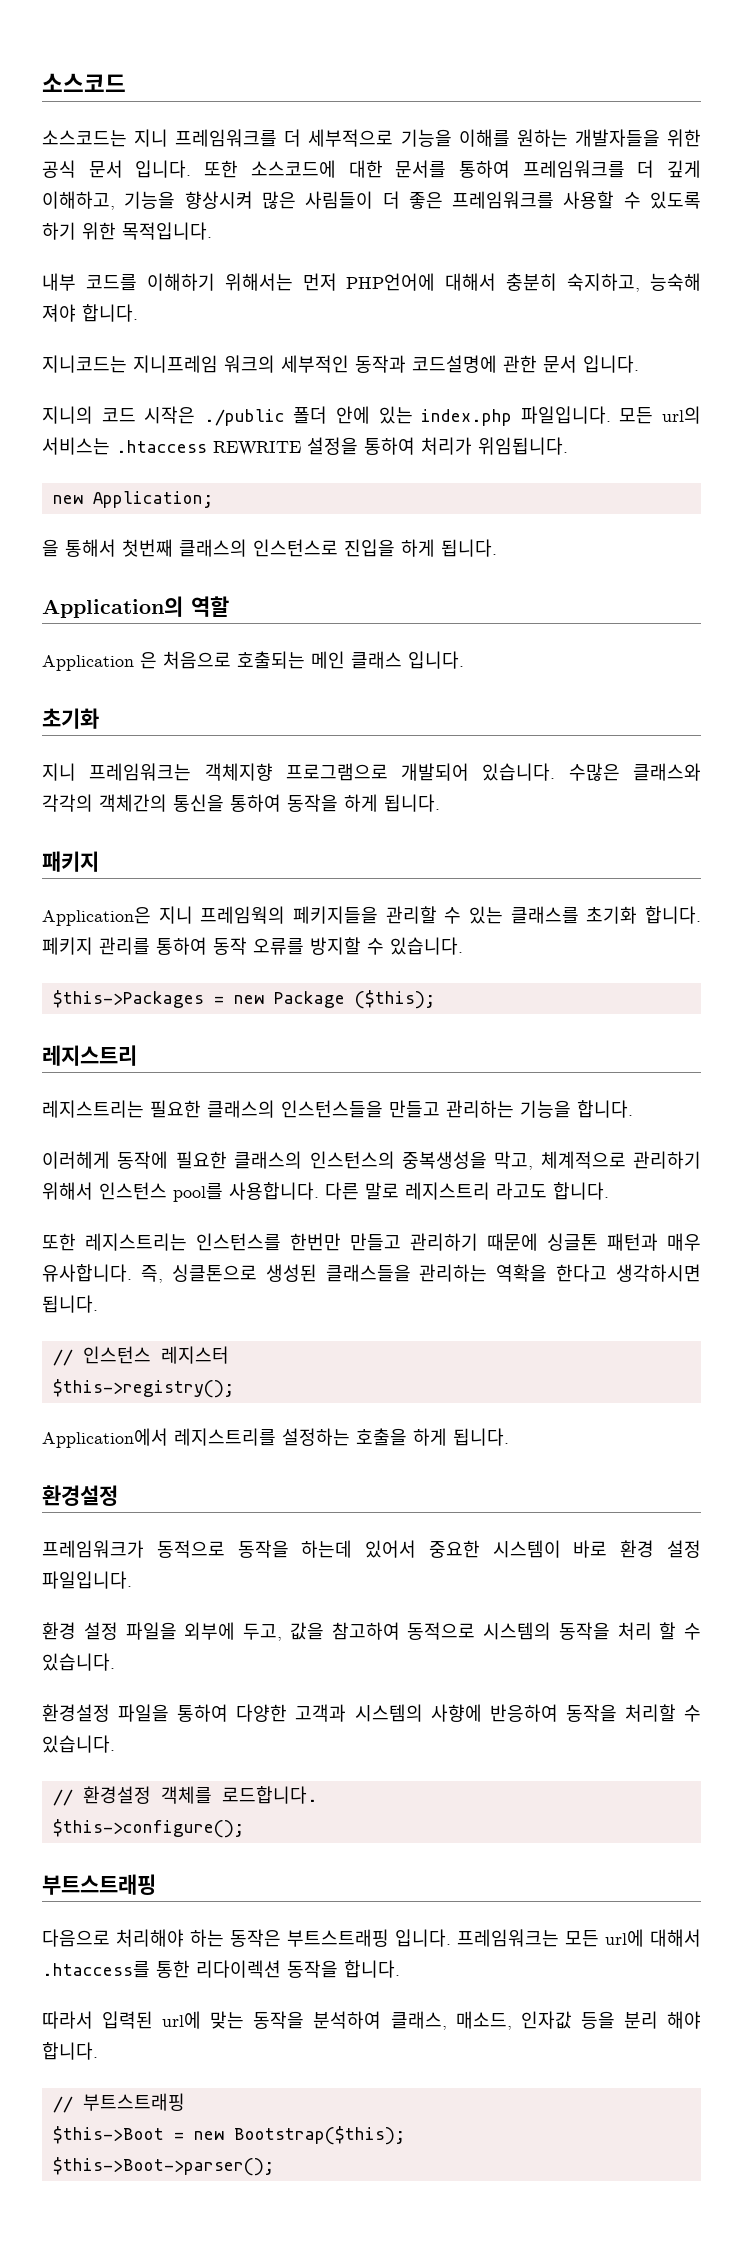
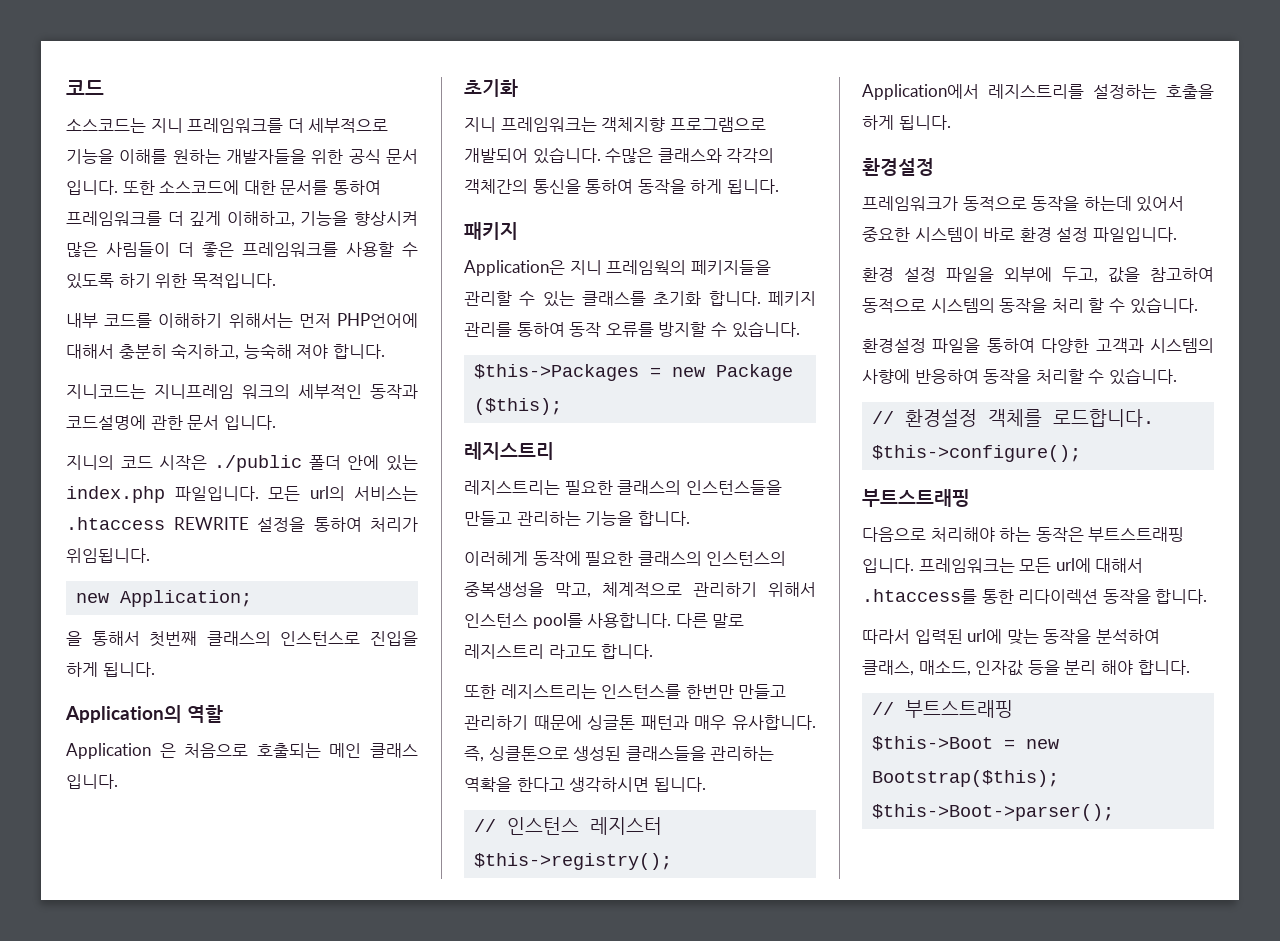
[42,73,126,92] 소스코드 -> [66,80,104,95] 코드

